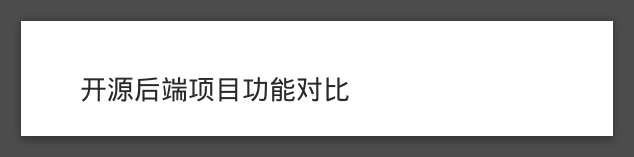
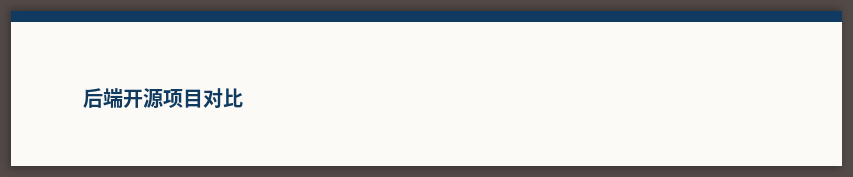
[80,77,296,102] 开源后端项目功能 -> [83,88,203,109] 后端开源项目

